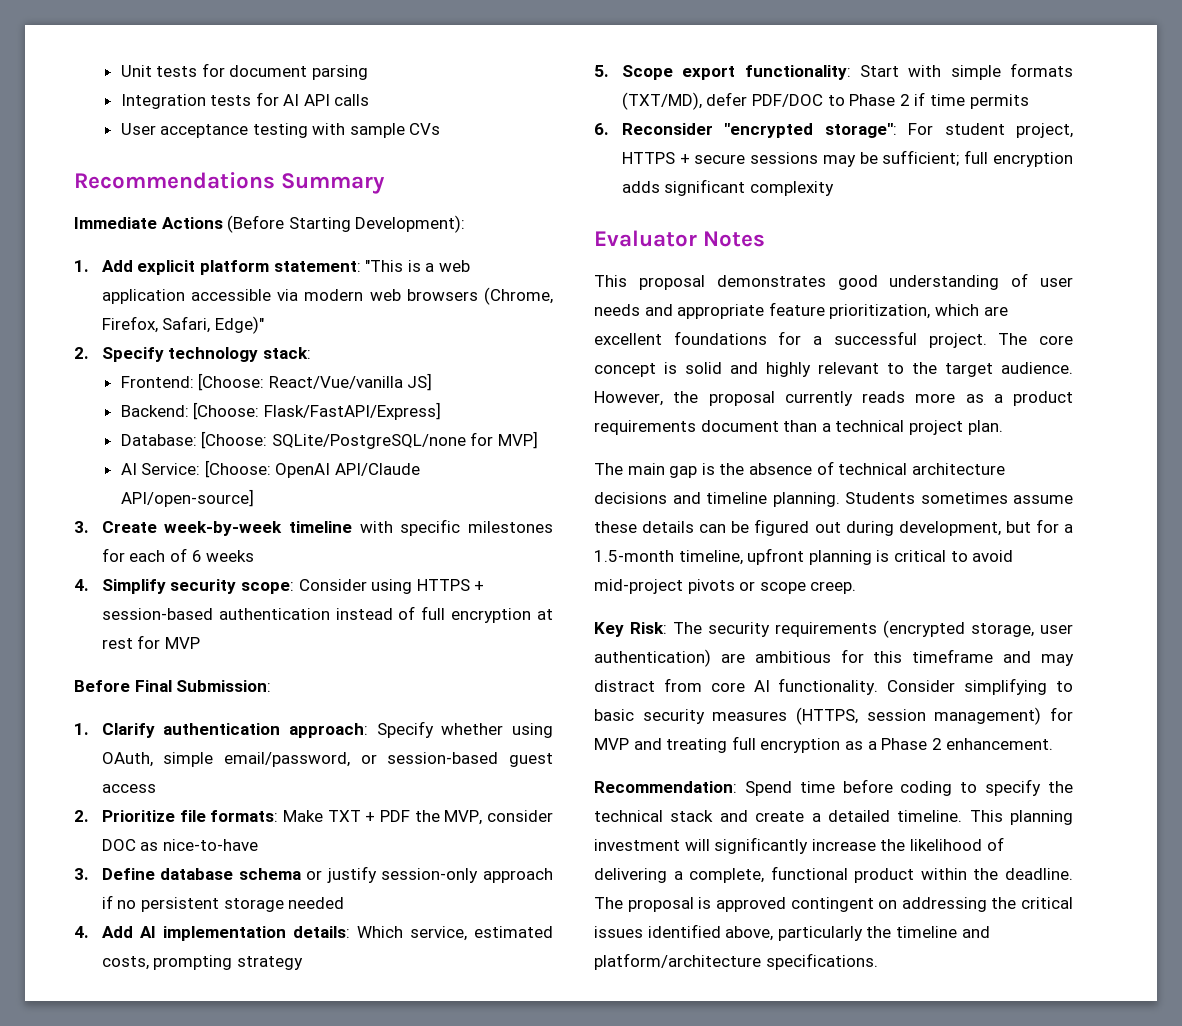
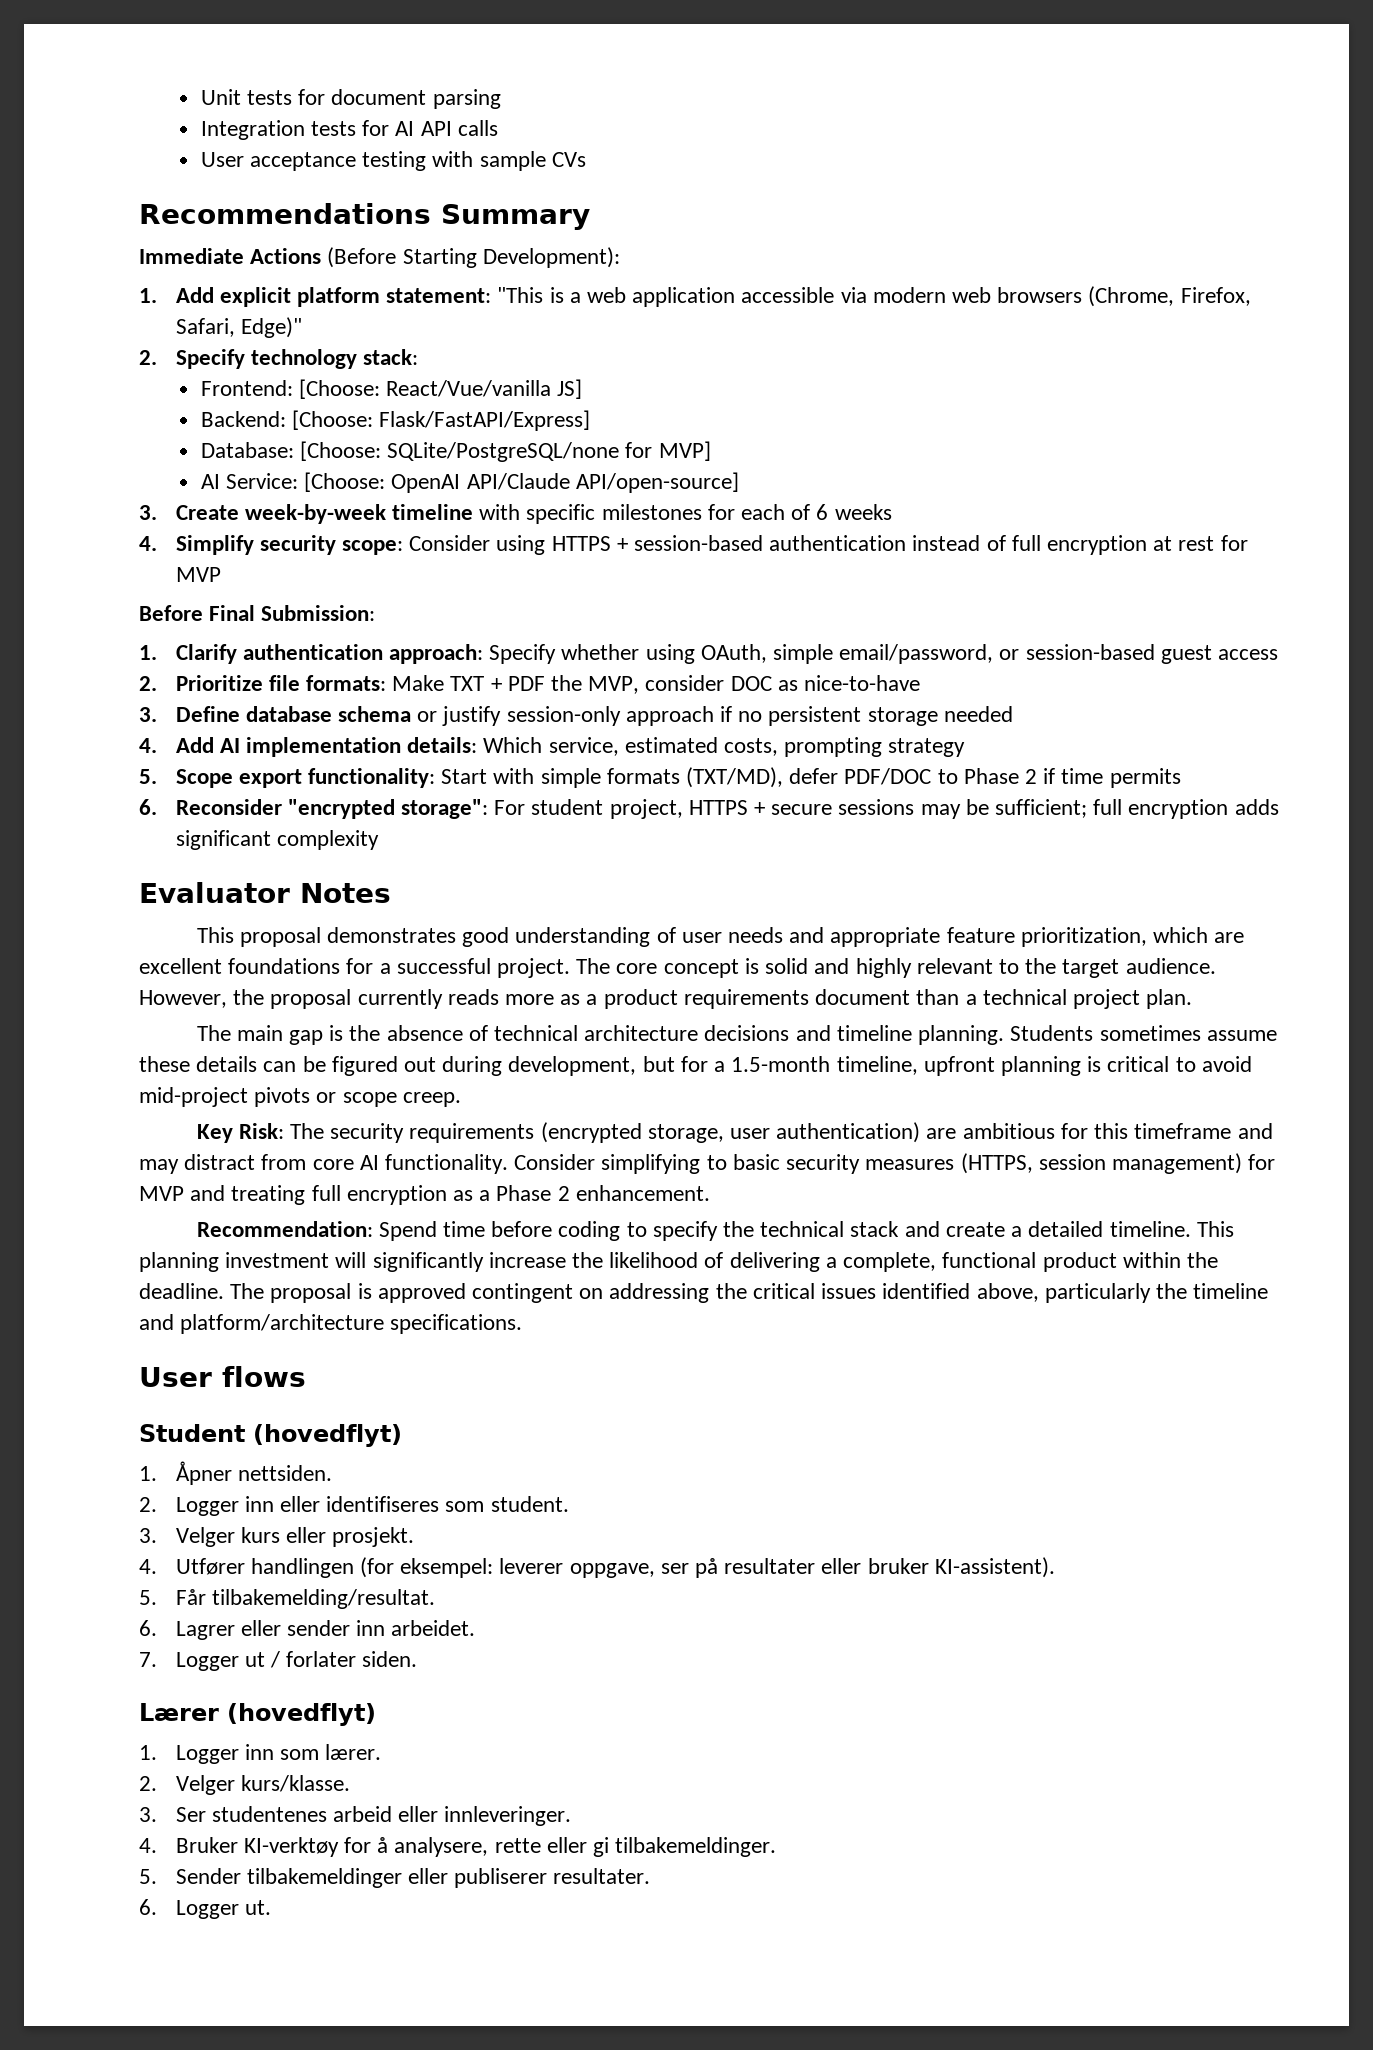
(878, 961) none -> [139,1366,306,1387] [139,1424,402,1447] [139,1461,332,1485] [139,1496,569,1516] [139,1527,415,1547] [139,1557,1055,1578] [139,1589,435,1609] [139,1620,476,1640] [139,1651,418,1671] [139,1703,376,1726] [139,1744,382,1764] [139,1775,350,1795] [139,1806,572,1826] [139,1837,777,1857] [139,1868,651,1888] [139,1899,271,1919] // User flows // Student (hovedflyt) // 1. Åpner nettsiden. // 2. Logger inn eller identifiseres som student. // 3. Velger kurs eller prosjekt. // 4. Utfører handlingen (for eksempel: leverer oppgave, ser på resultater eller bruker KI-assistent). // 5. Får tilbakemelding/resultat. // 6. Lagrer eller sender inn arbeidet. // 7. Logger ut / forlater siden. // Lærer (hovedflyt) // 1. Logger inn som lærer. // 2. Velger kurs/klasse. // 3. Ser studentenes arbeid eller innleveringer. // 4. Bruker KI-verktøy for å analysere, rette eller gi tilbakemeldinger. // 5. Sender tilbakemeldinger eller publiserer resultater. // 6. Logger ut.

